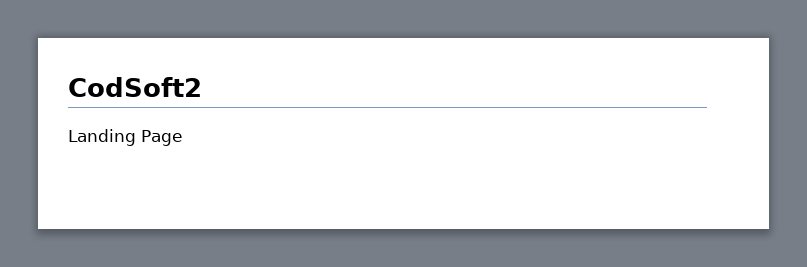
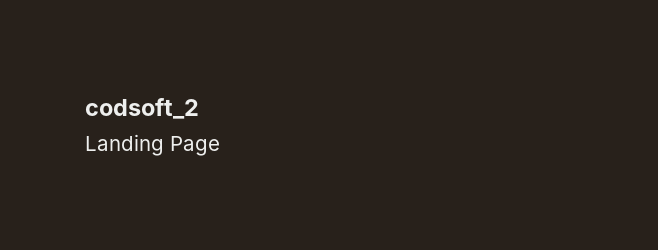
[68,77,202,97] CodSoft2 -> [85,98,199,119] codsoft_2

